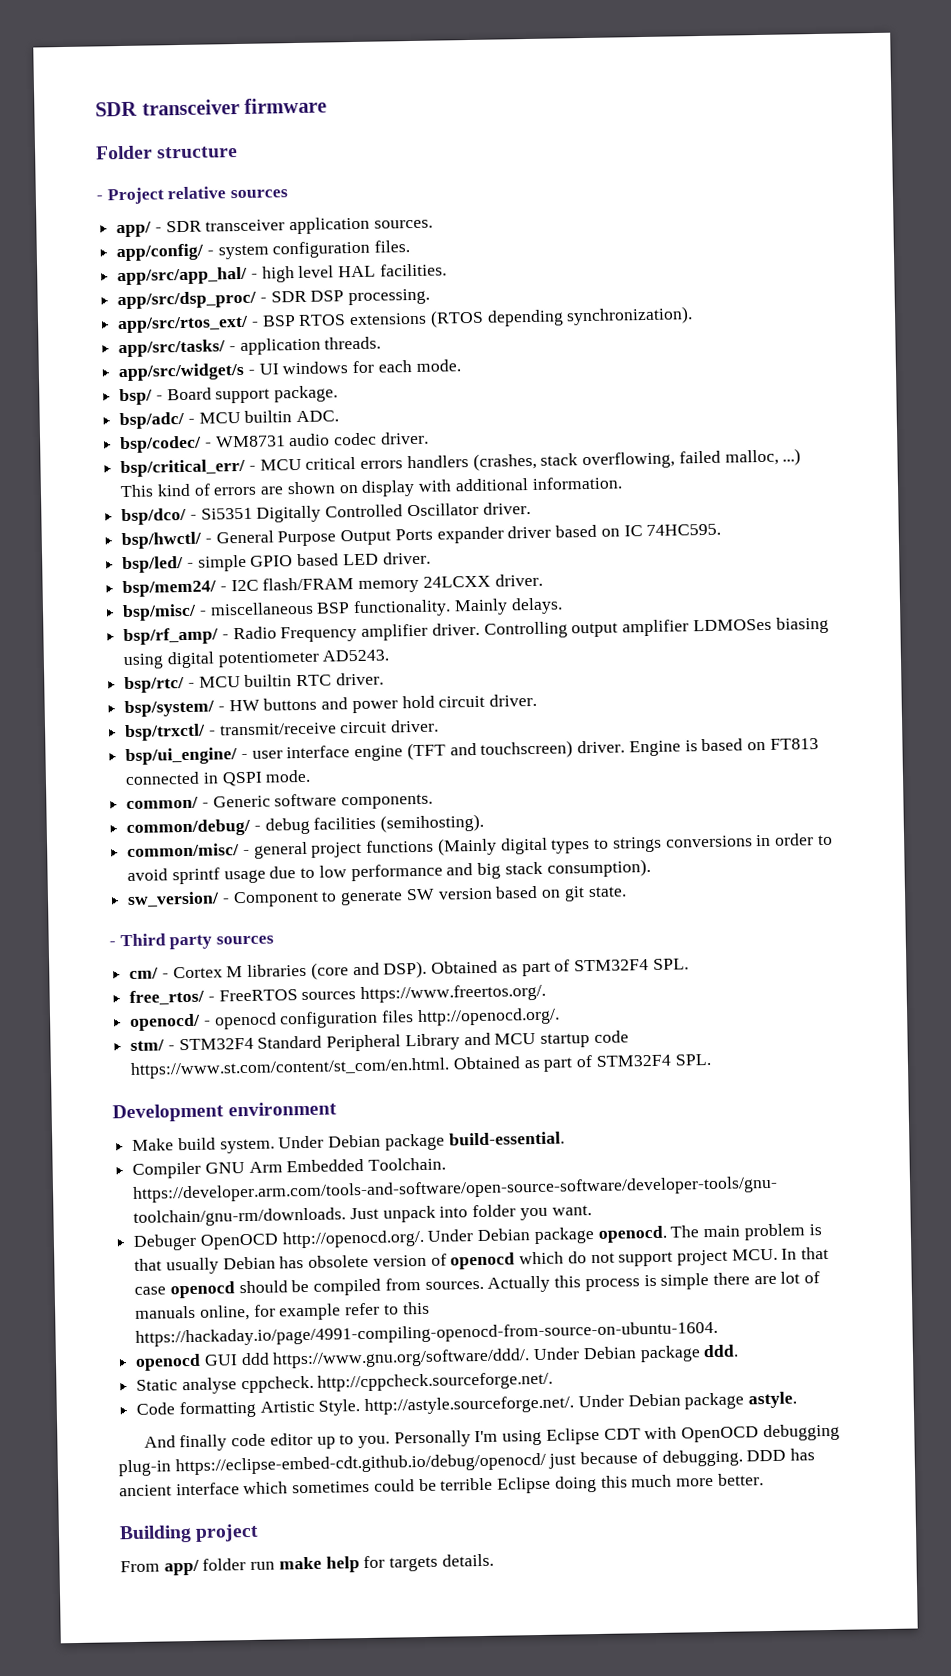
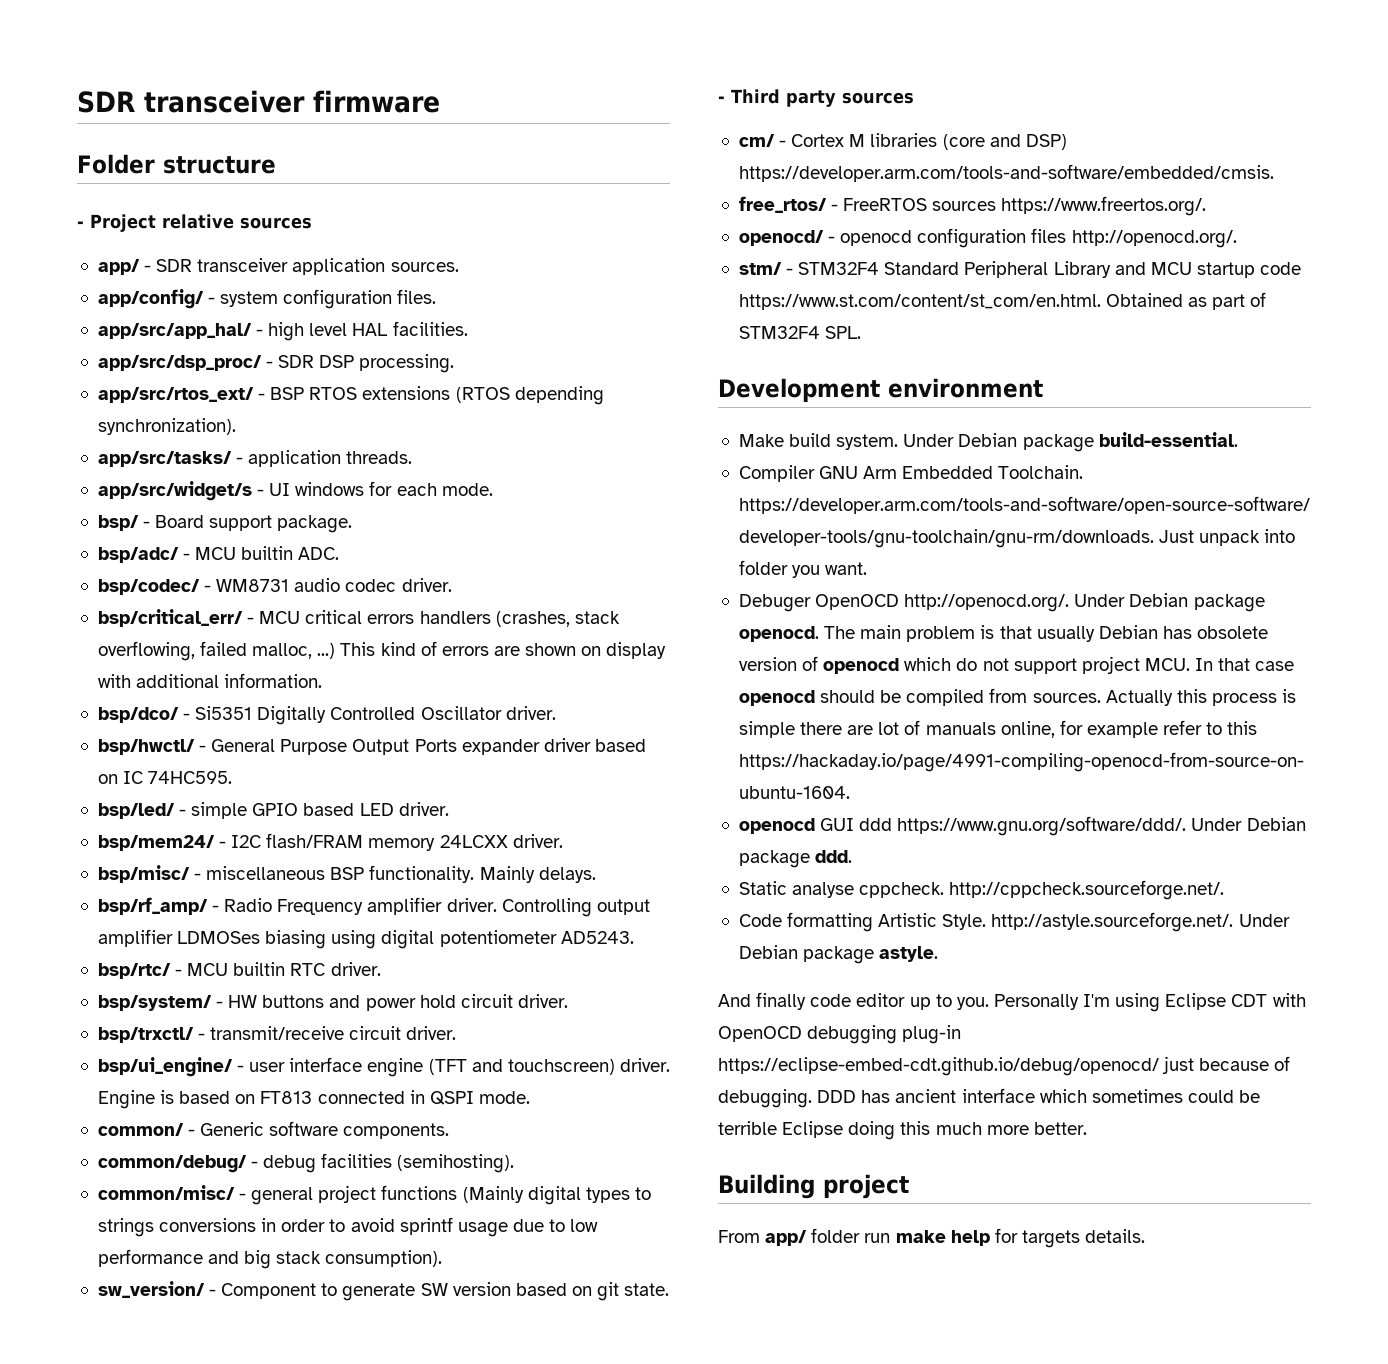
[383,958,689,979] DSP). Obtained as part of STM32F4 SPL. -> [1025,134,1067,150] [738,164,1274,182] DSP) https://developer.arm.com/tools-and-software/embedded/cmsis.

